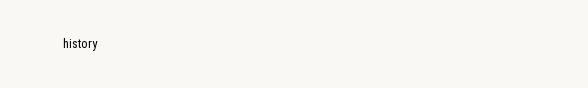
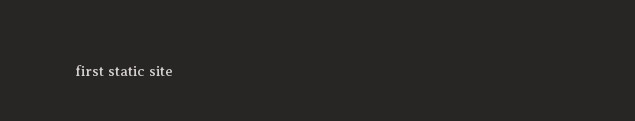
[63,38,98,51] history -> [75,65,173,76] first static site

